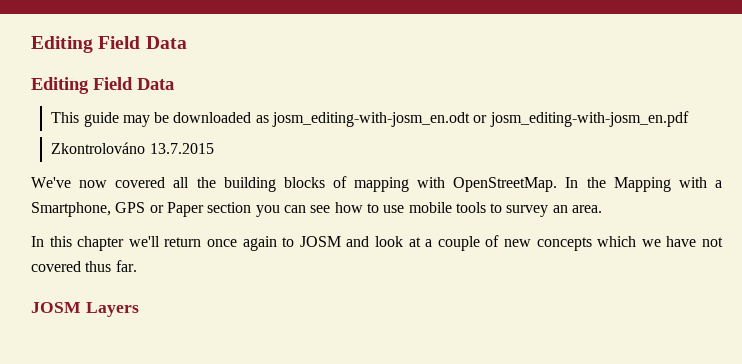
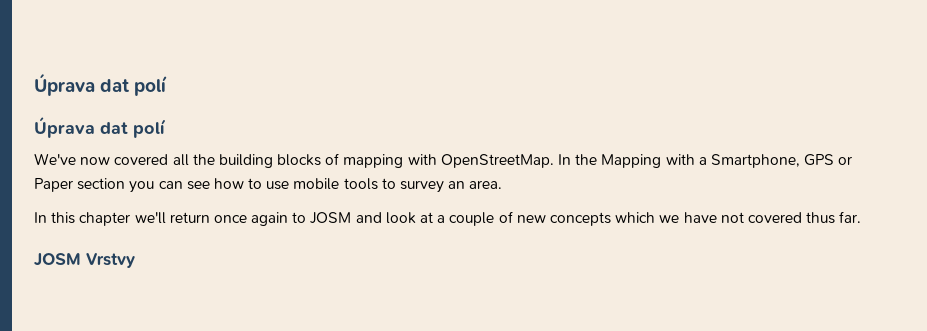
[31,36,187,53] [31,77,174,94] [51,111,689,127] [51,142,214,154] Editing Field Data // Editing Field Data // This guide may be downloaded as josm_editing-with-josm_en.odt or josm_editing-with-josm_en.pdf // Zkontrolováno 13.7.2015 -> [34,73,168,96] [34,116,166,138] Úprava dat polí // Úprava dat polí
[85,302,139,317] Layers -> [86,253,135,268] Vrstvy

